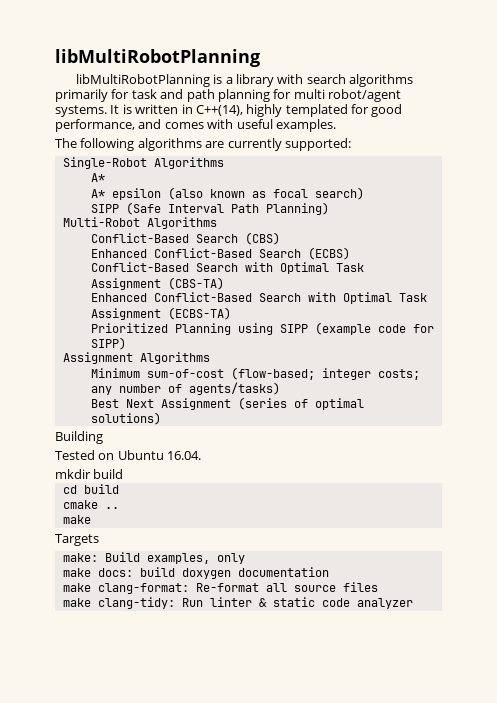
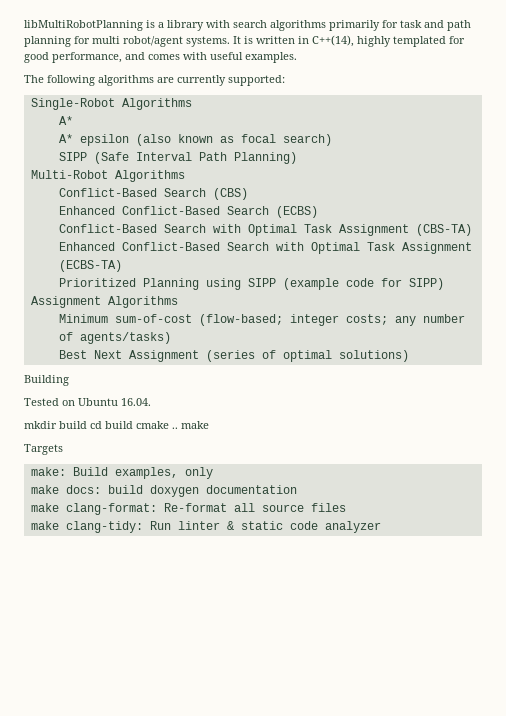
[55,49,260,67] [75,74,210,87] libMultiRobotPlanning // libMultiRobotPlanning -> [24,20,143,31] libMultiRobotPlanning
(124, 474) // -> (87, 425) none
(119, 489) // -> (133, 425) none
(119, 508) // -> (178, 428) none

